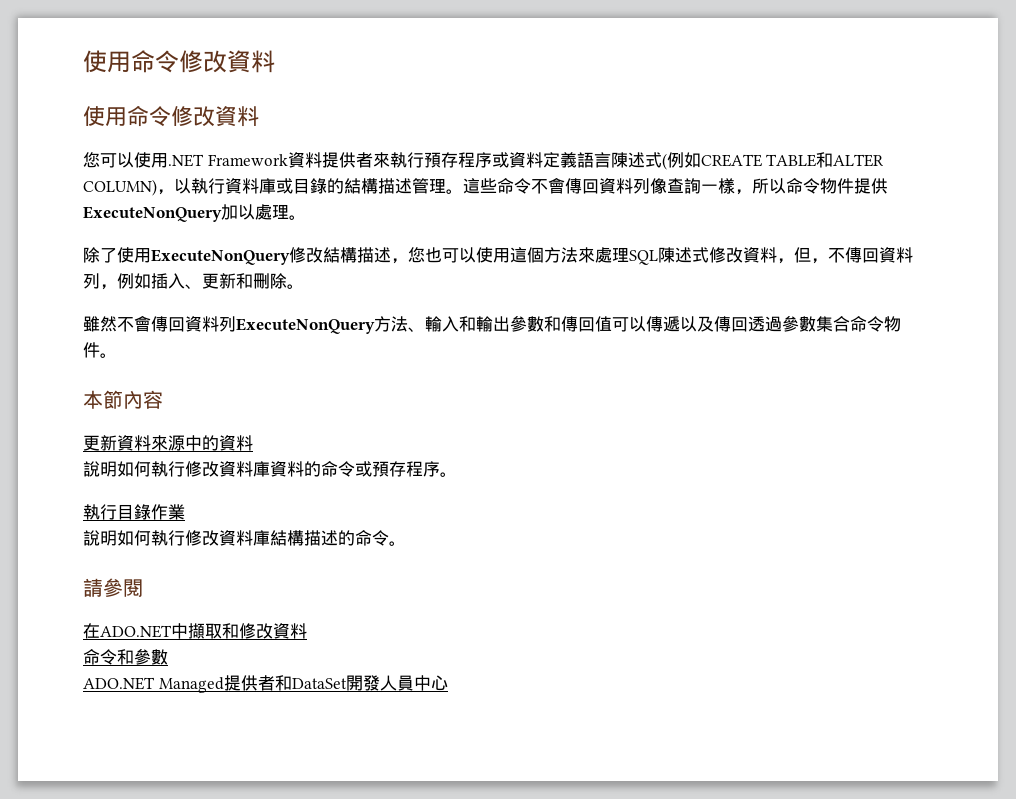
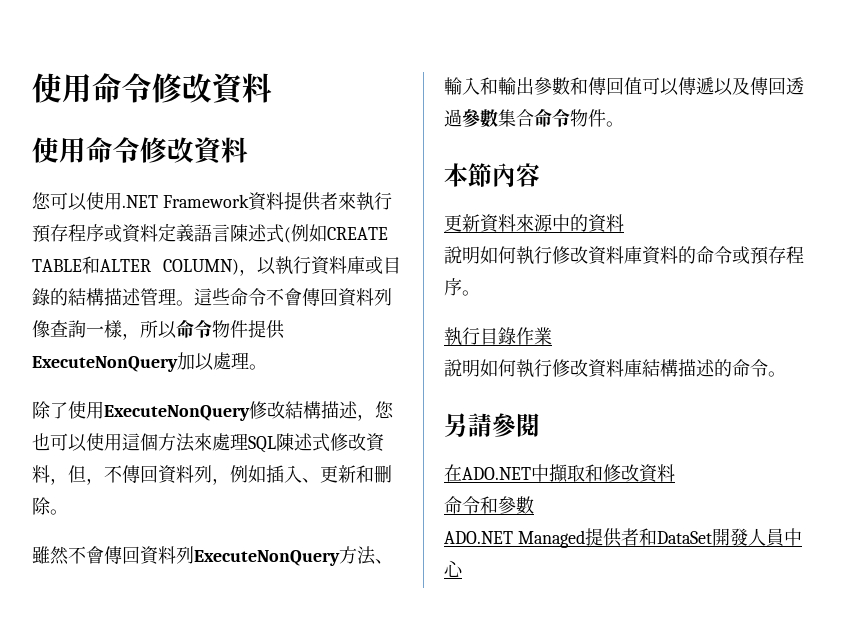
(406, 543) none -> [444,413,468,437] 另

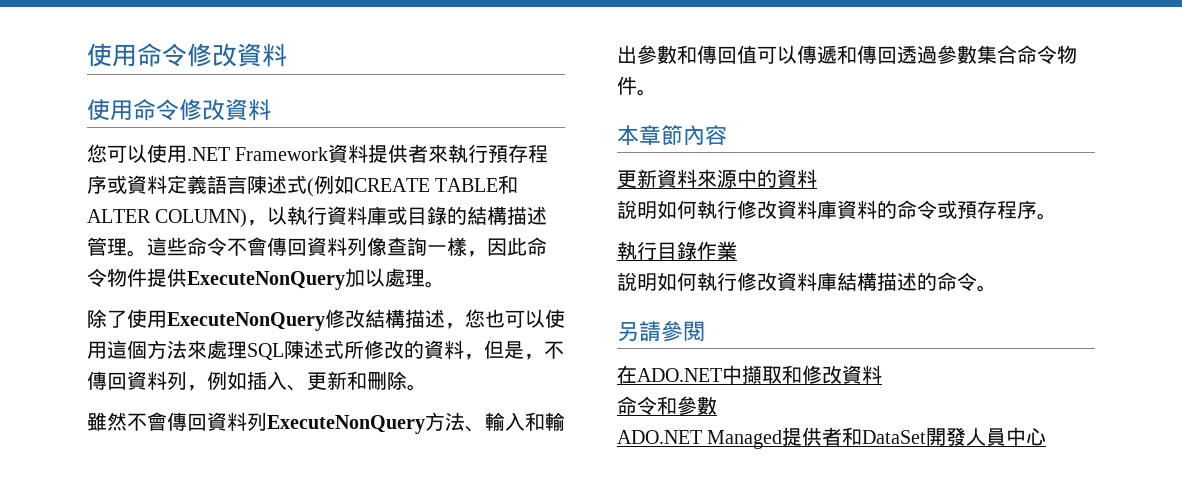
[140,320,177,339] 所以 -> [487,237,527,256] 因此
[330,433,366,451] 修改 -> [344,340,424,359] 所修改的
(86, 474) none -> [504,341,524,359] 是
[714,77,750,96] 以及 -> [837,45,857,64] 和
(468, 175) none -> [639,125,661,145] 章

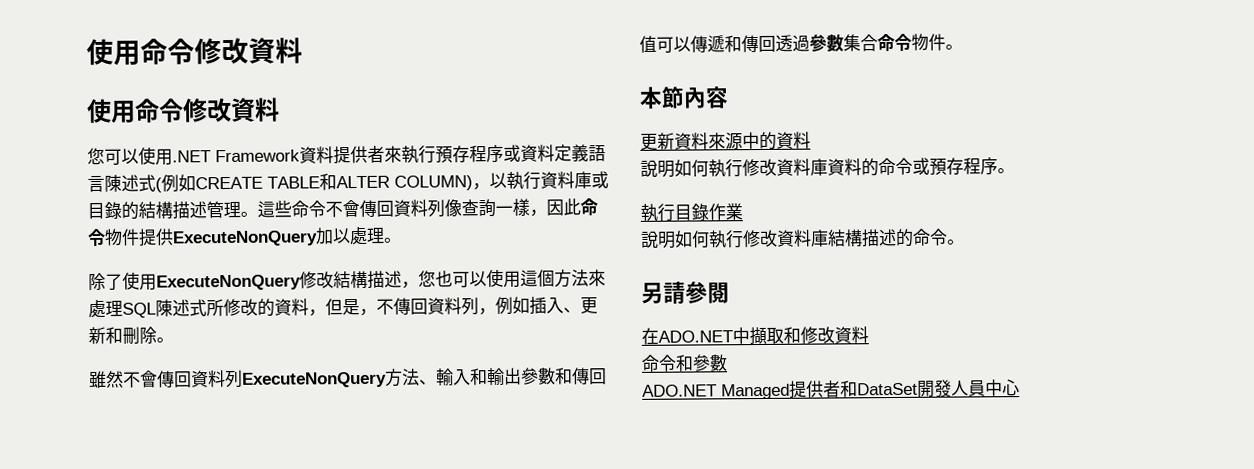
[639,125,661,145] 章 -> (663, 97) none

